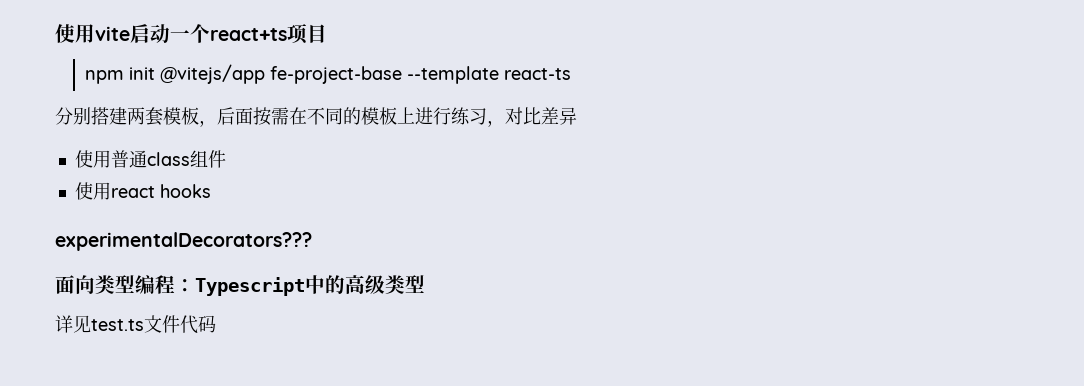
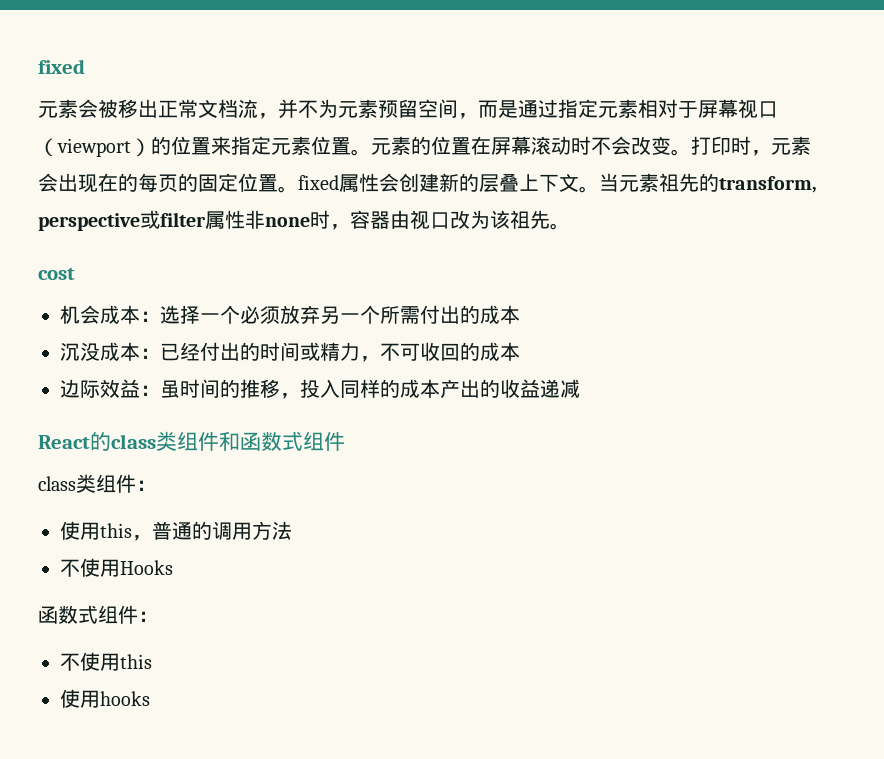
[55,24,327,44] [85,64,572,84] [55,107,577,127] [74,150,226,168] [74,182,155,200] 使用vite启动一个react+ts项目 // npm init @vitejs/app fe-project-base --template react-ts // 分别搭建两套模板，后面按需在不同的模板上进行练习，对比差异 // 使用普通class组件 // 使用react -> [38,59,85,74] [38,99,778,119] [38,136,811,157] [38,173,817,193] [38,210,570,231] [38,268,75,280] [60,305,520,324] [60,342,520,362] [60,379,580,399] [38,431,345,451] [38,474,156,493] [60,521,292,541] [60,558,173,577] [38,605,158,624] [60,652,152,671] [60,689,100,708] fixed // 元素会被移出正常文档流，并不为元素预留空间，而是通过指定元素相对于屏幕视口（viewport）的位置来指定元素位置。元素的位置在屏幕滚动时不会改变。打印时，元素会出现在的每页的固定位置。fixed属性会创建新的层叠上下文。当元素祖先的transform, perspective或filter属性非none时，容器由视口改为该祖先。 // cost // 机会成本：选择一个必须放弃另一个所需付出的成本 // 沉没成本：已经付出的时间或精力，不可收回的成本 // 边际效益：虽时间的推移，投入同样的成本产出的收益递减 // React的class类组件和函数式组件 // class类组件： // 使用this，普通的调用方法 // 不使用Hooks // 函数式组件： // 不使用this // 使用
[55,232,312,251] [55,275,425,296] [55,315,216,334] // experimentalDecorators??? // 面向类型编程：Typescript中的高级类型 // 详见test.ts文件代码 -> (150, 698) none

